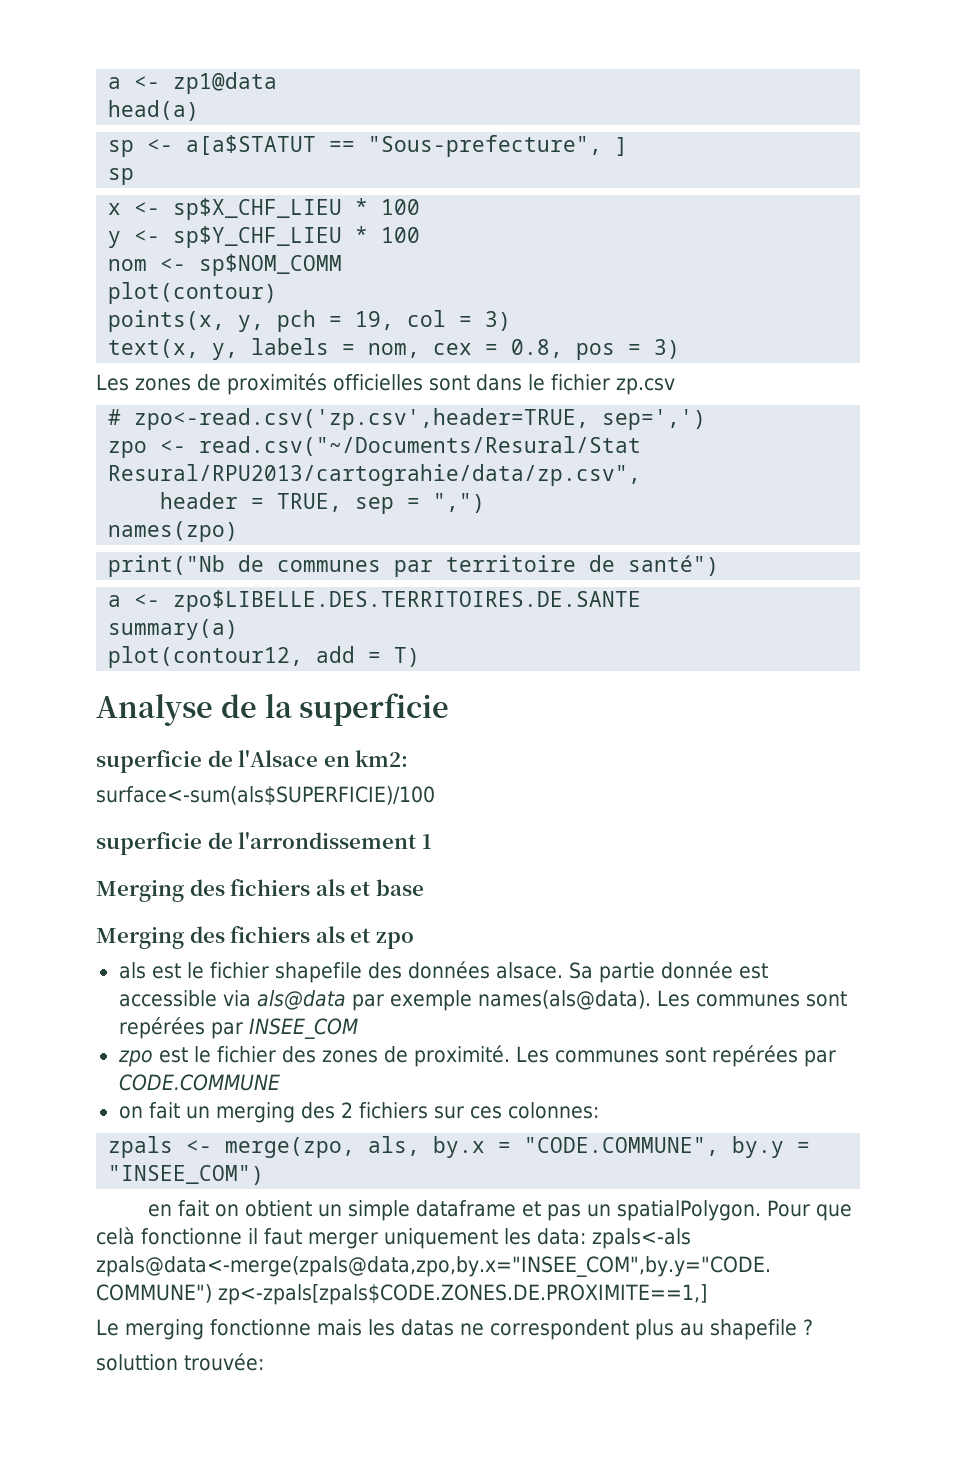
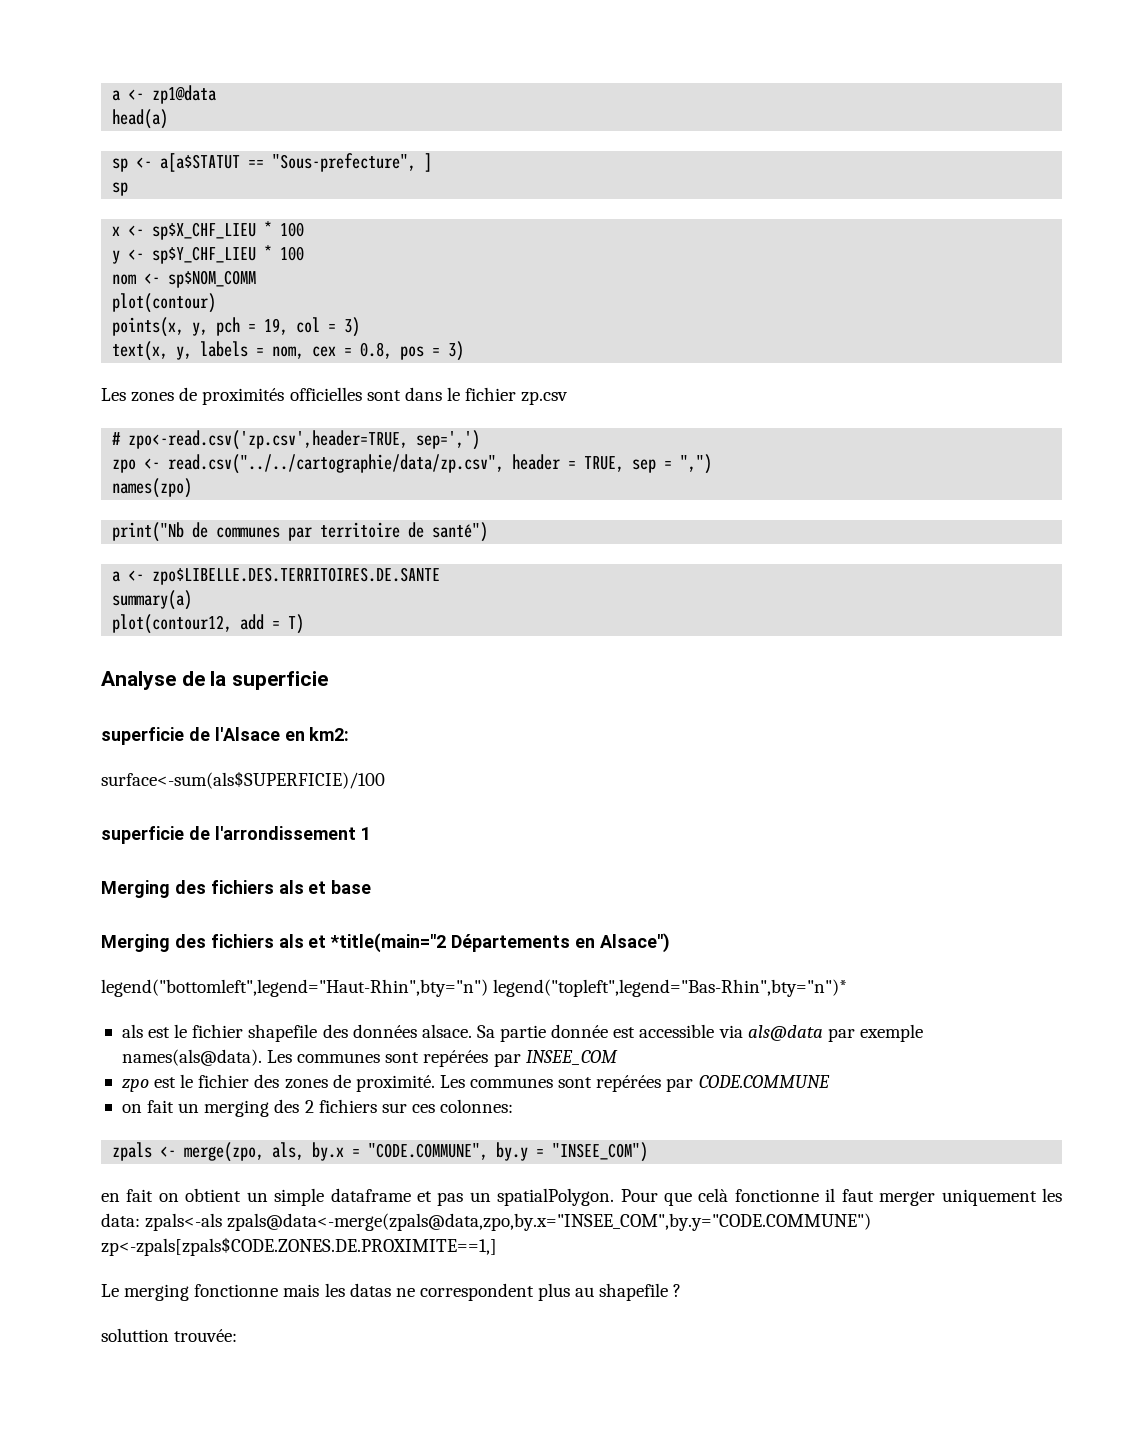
[199,436,642,456] [108,464,642,486] read.csv("~/Documents/Resural/Stat Resural/RPU2013/cartograhie/data/zp.csv", // -> [168,454,505,474] read.csv("../../cartographie/data/zp.csv",
[375,932,414,949] zpo -> [330,933,670,953] [101,979,848,997] *title(main="2 Départements en Alsace") // legend("bottomleft",legend="Haut-Rhin",bty="n") legend("topleft",legend="Bas-Rhin",bty="n")*

